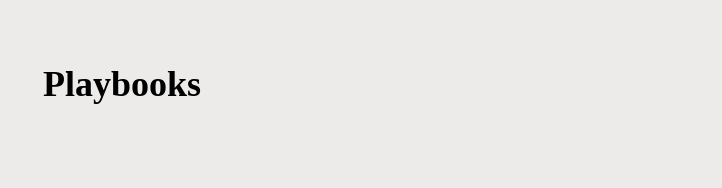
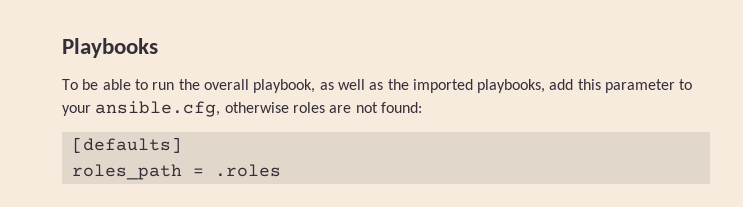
(201, 87) none -> [62,79,693,93] [62,101,422,117] [71,137,182,153] [71,164,281,180] // To be able to run the overall playbook, as well as the imported playbooks, add this parameter to your ansible.cfg, otherwise roles are not found: // [defaults] // roles_path = .roles

